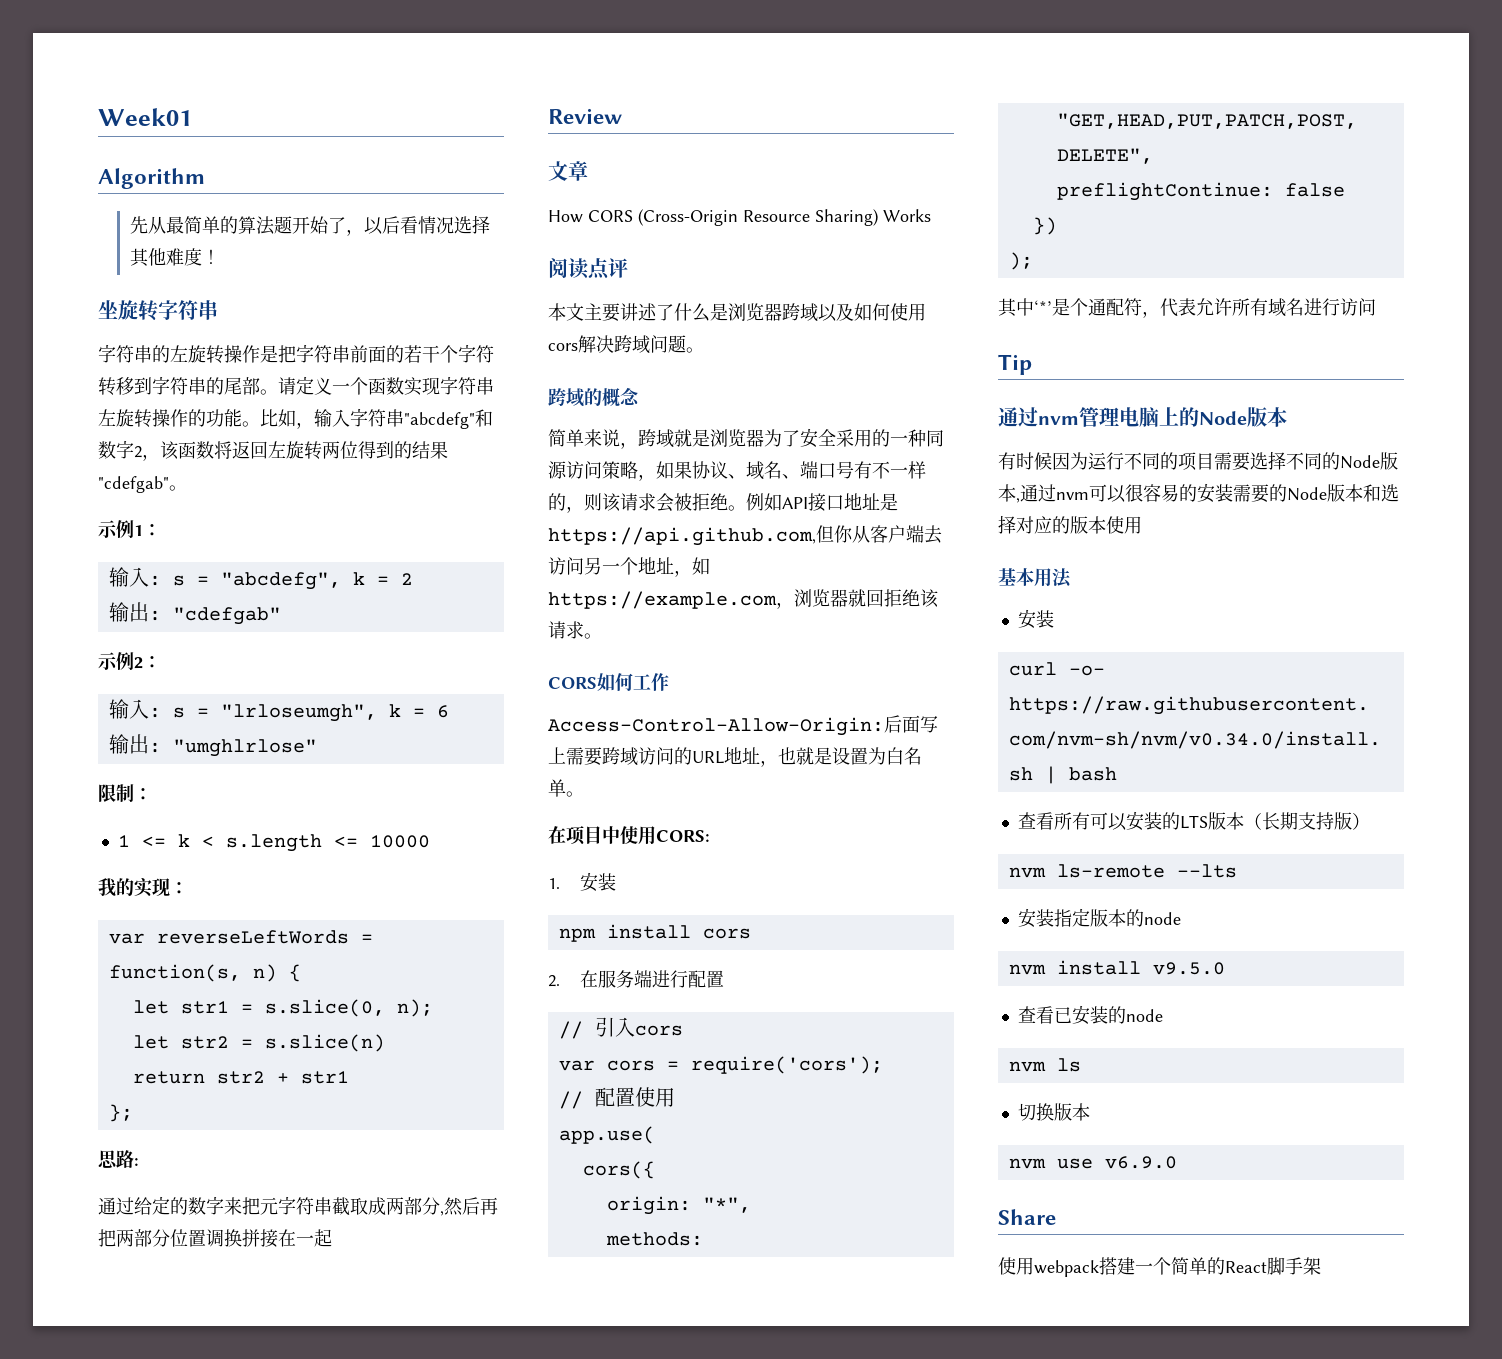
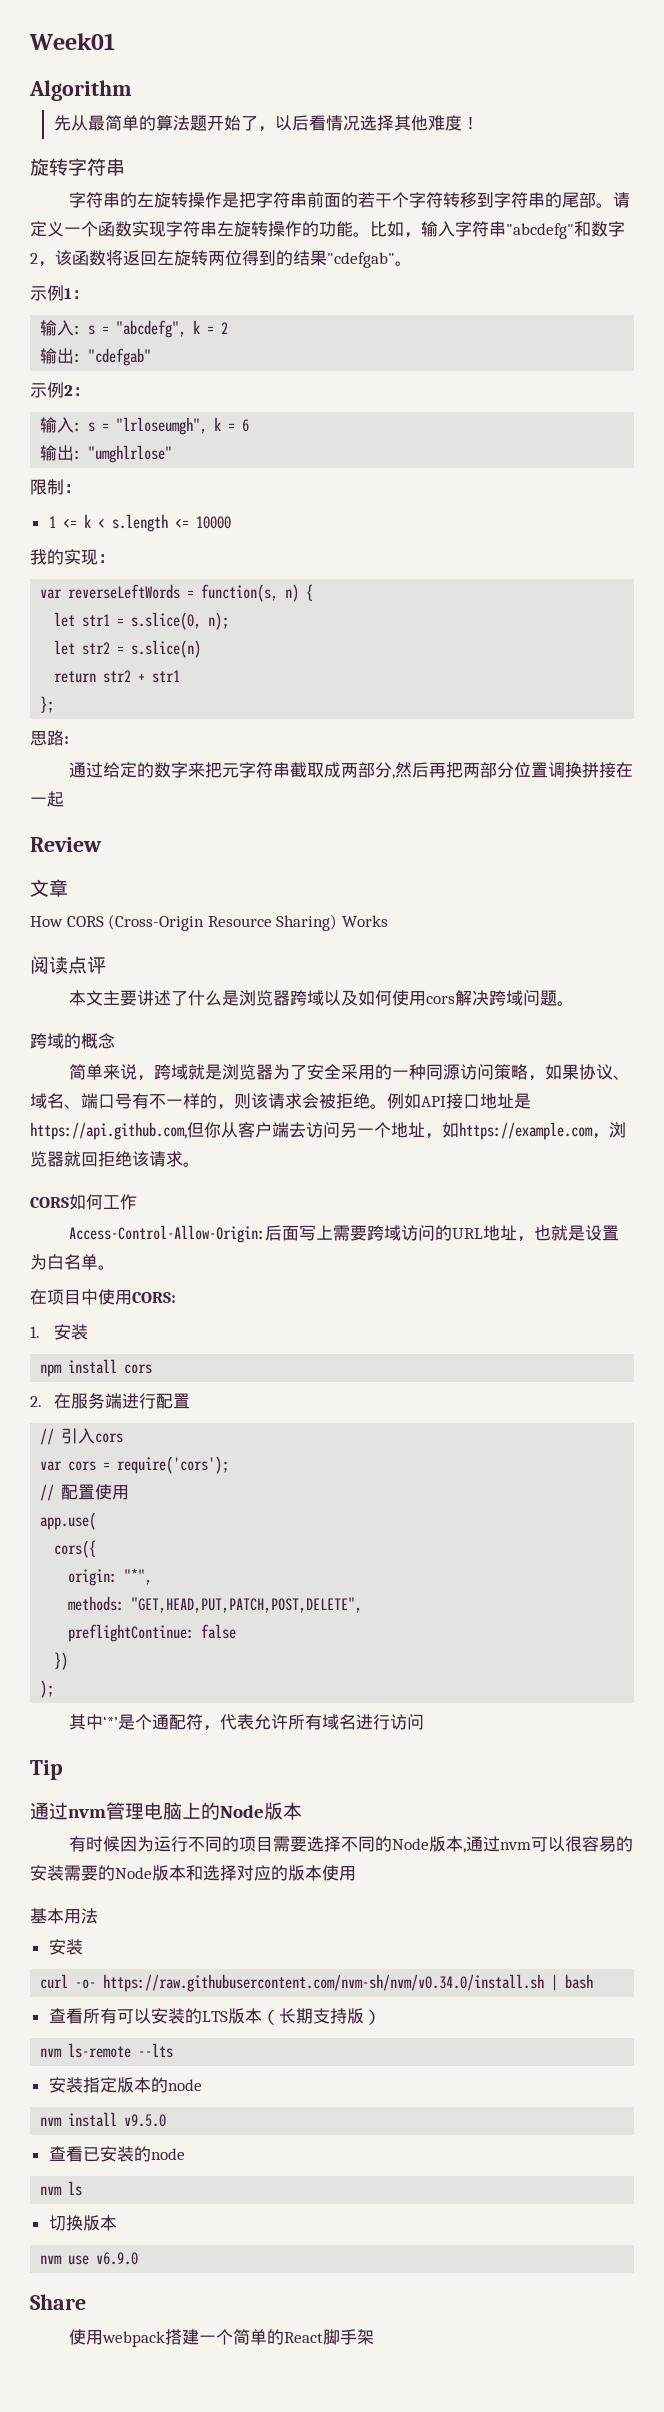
[98,300,119,319] 坐 -> (479, 123) none

